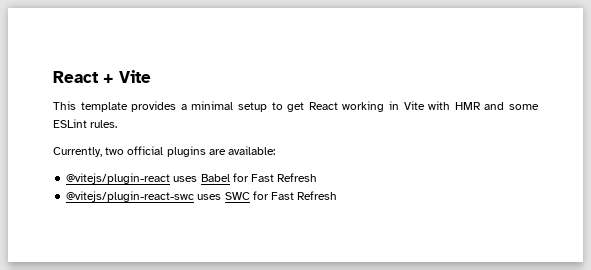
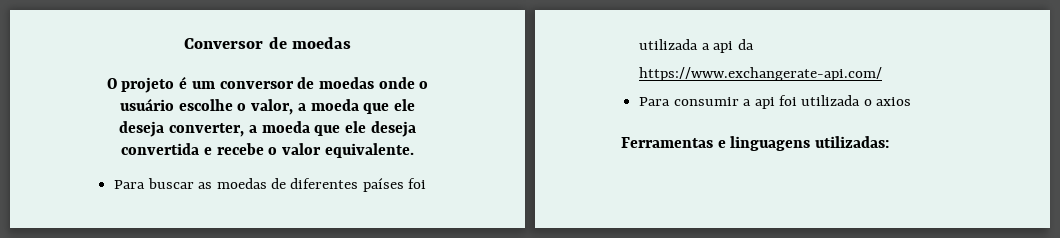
[53,70,151,83] [53,101,540,112] [53,119,118,128] [53,146,276,157] [66,173,318,184] [66,191,338,202] React + Vite // This template provides a minimal setup to get React working in Vite with HMR and some ESLint rules. // Currently, two official plugins are available: // @vitejs/plugin-react uses Babel for Fast Refresh // @vitejs/plugin-react-swc uses SWC for Fast Refresh -> [184,37,351,49] [106,76,429,93] [119,98,416,115] [119,121,416,137] [121,143,414,158] [114,178,427,192] [639,39,754,53] [639,67,883,81] [639,95,912,109] [621,136,890,151] Conversor de moedas // O projeto é um conversor de moedas onde o usuário escolhe o valor, a moeda que ele deseja converter, a moeda que ele deseja convertida e recebe o valor equivalente. // Para buscar as moedas de diferentes países foi utilizada a api da https://www.exchangerate-api.com/ // Para consumir a api foi utilizada o axios // Ferramentas e linguagens utilizadas:

